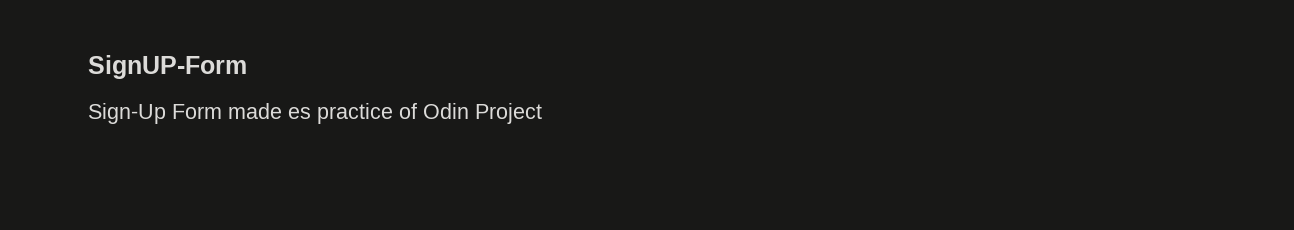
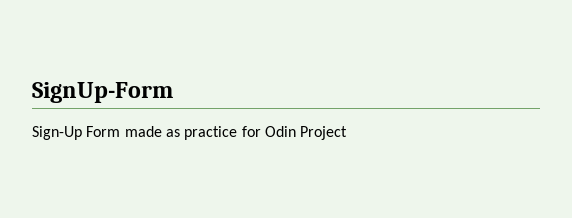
[88,55,247,79] SignUP-Form -> [32,82,173,103] SignUp-Form
[288,103,417,124] es practice of -> [165,126,261,140] as practice for

